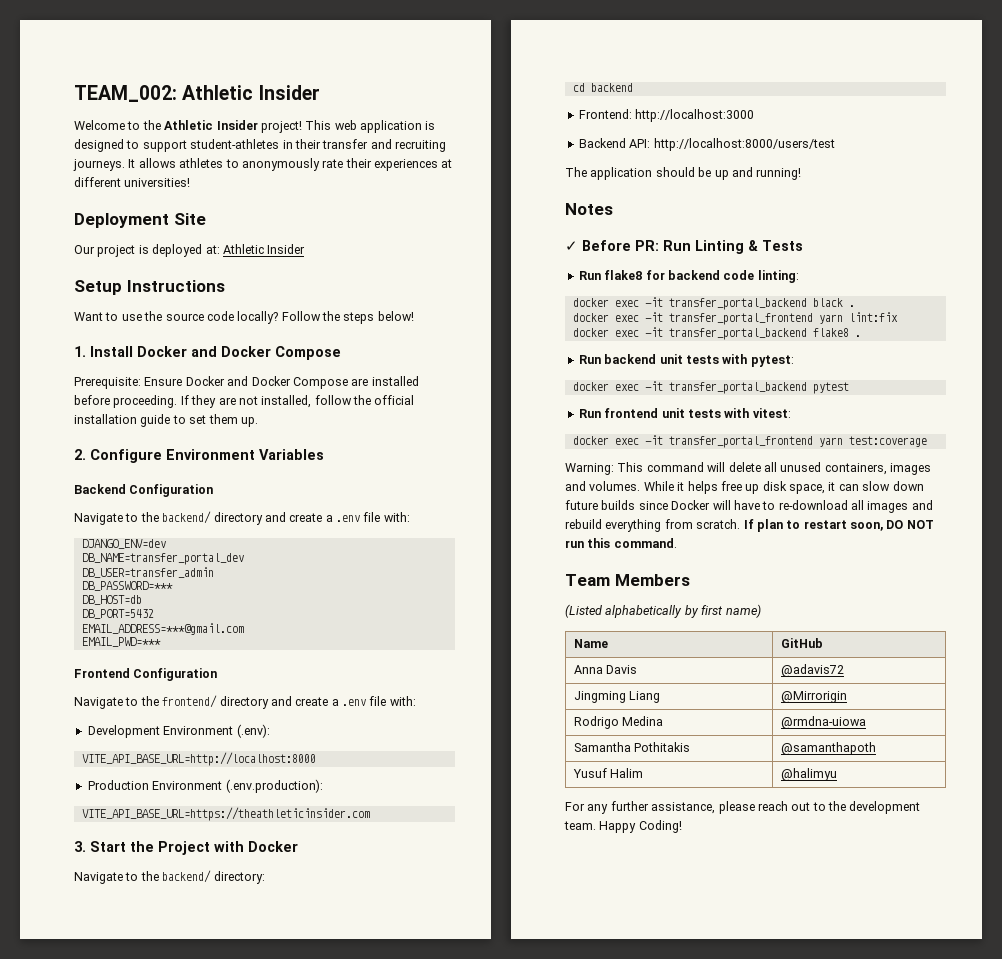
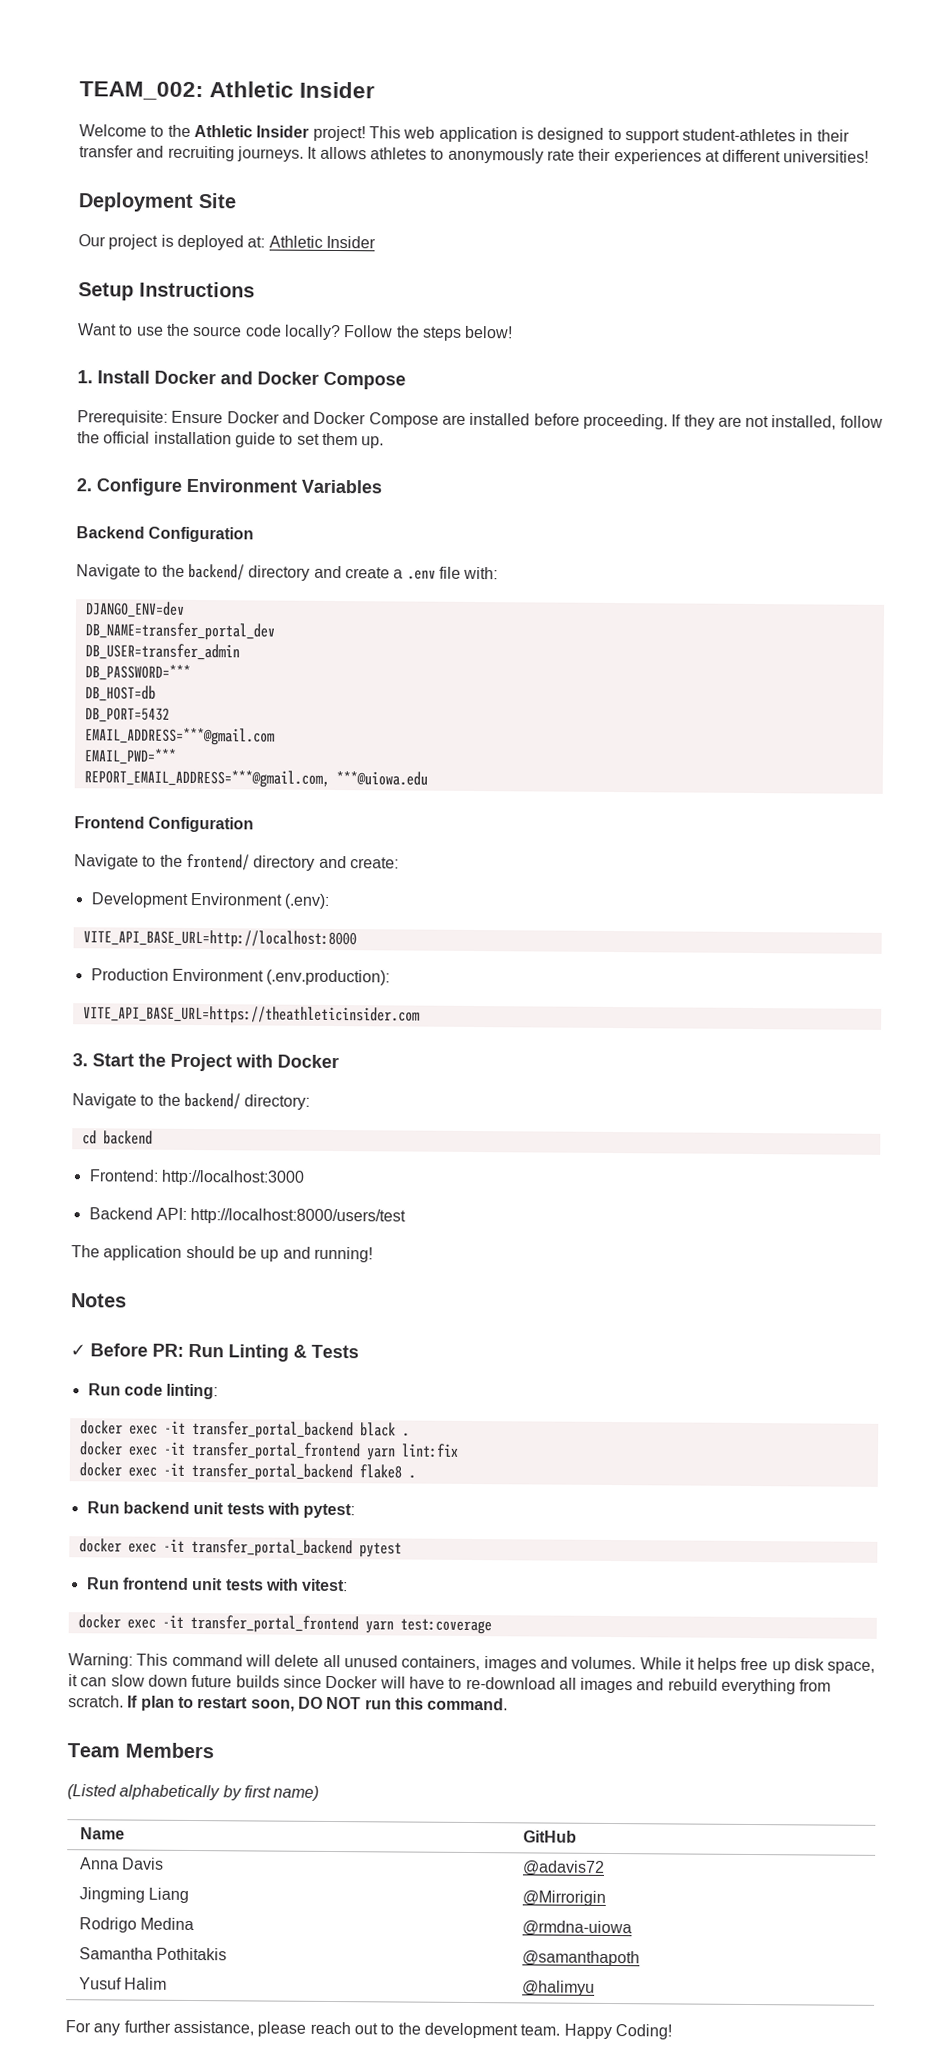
(161, 642) none -> [83,769,428,788] // REPORT_EMAIL_ADDRESS=***@gmail.com, ***@uiowa.edu
[295,696,416,706] create a .env file with: -> [349,857,399,869] create:
[604,270,720,280] flake8 for backend -> (121, 1389) none

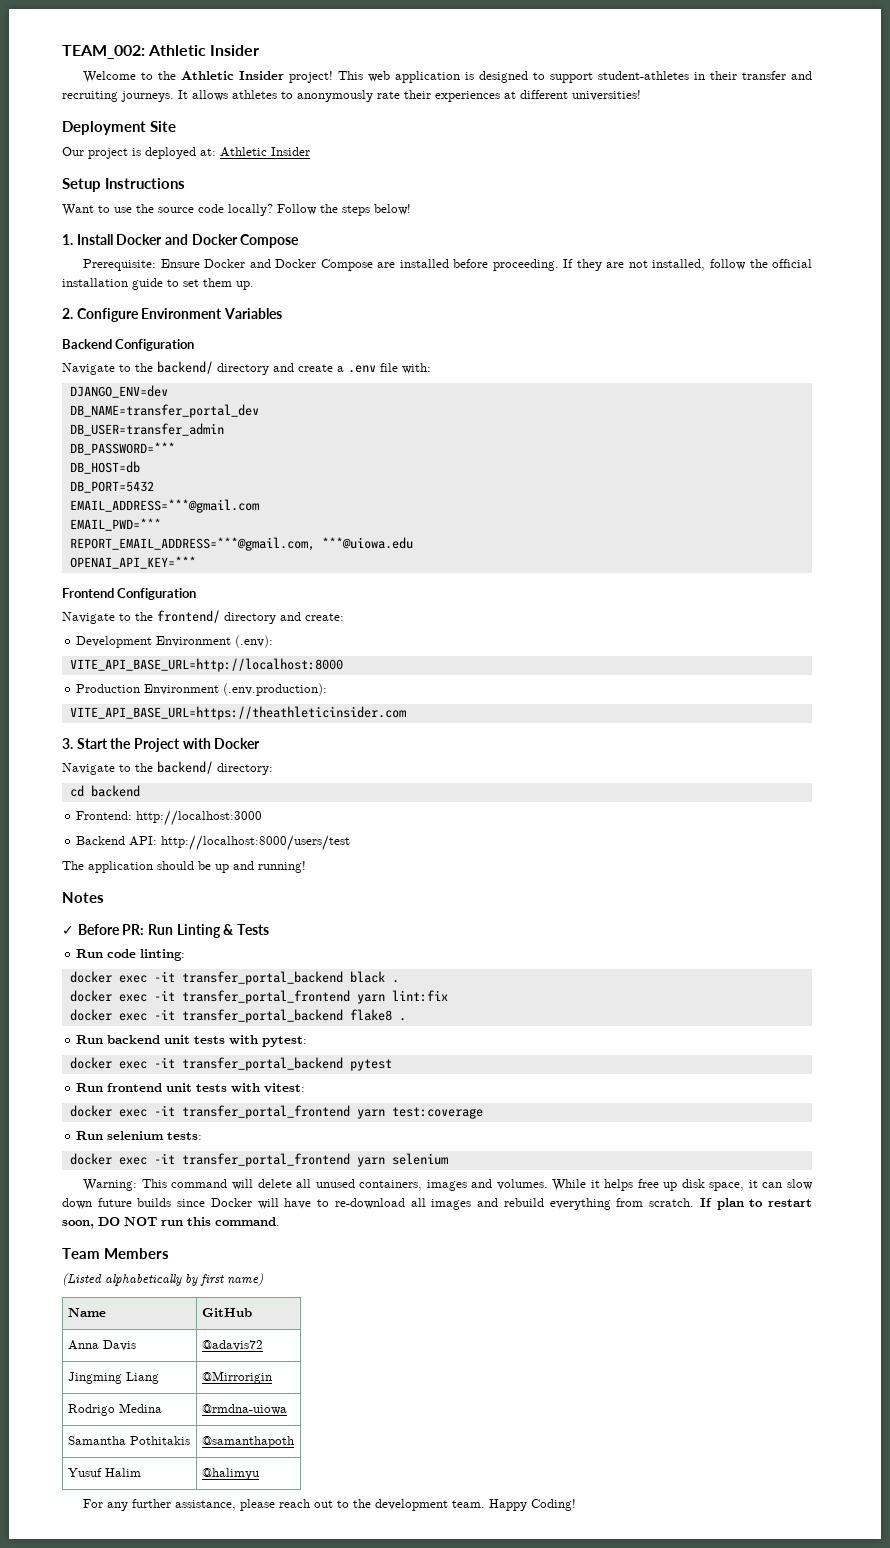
(428, 778) none -> [69,556,196,569] // OPENAI_API_KEY=***
(492, 1626) none -> [76,1131,203,1140] [69,1153,448,1167] // Run selenium tests: // docker exec -it transfer_portal_frontend yarn selenium

